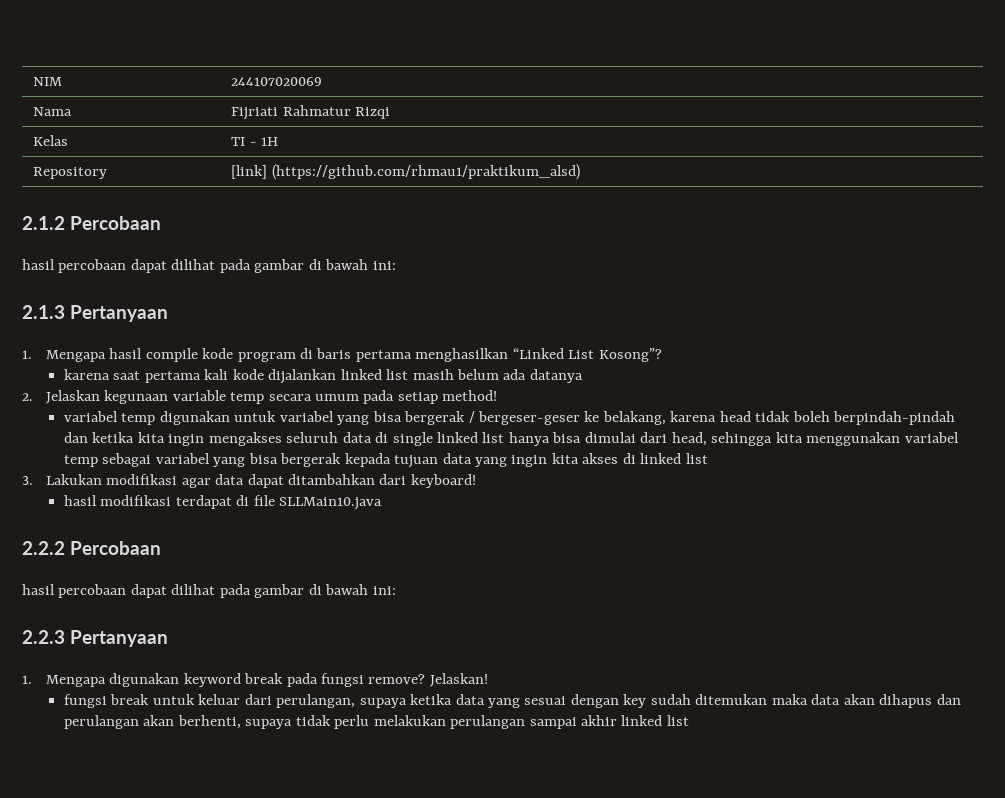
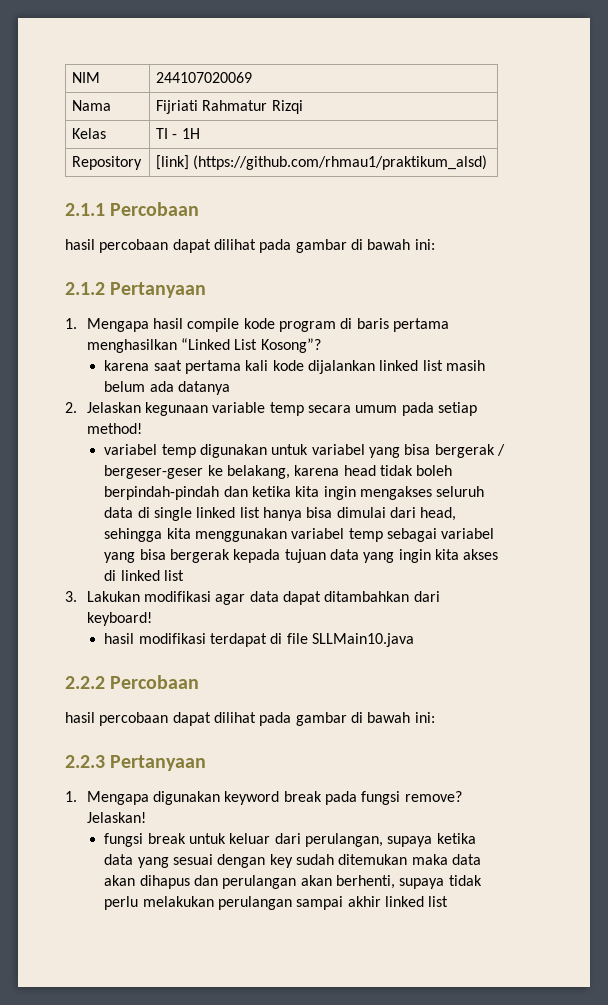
[22,216,65,230] 2.1.2 -> [65,203,105,216] 2.1.1
[22,305,65,319] 2.1.3 -> [65,282,105,295] 2.1.2

